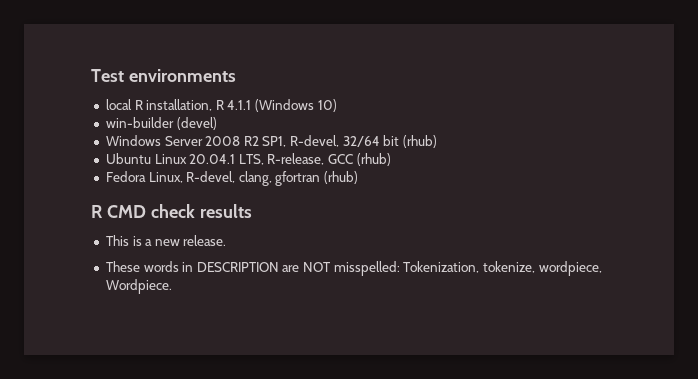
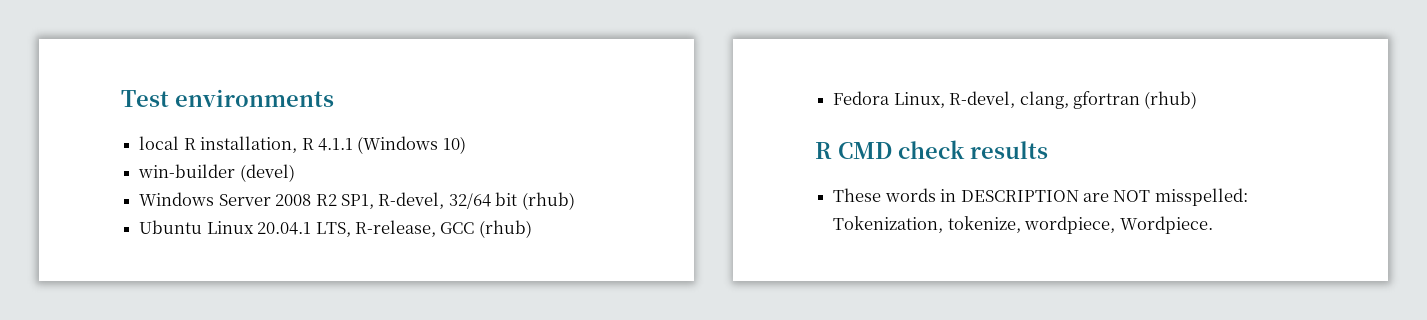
[105,235,227,246] // This is a new release. -> (1048, 150) none

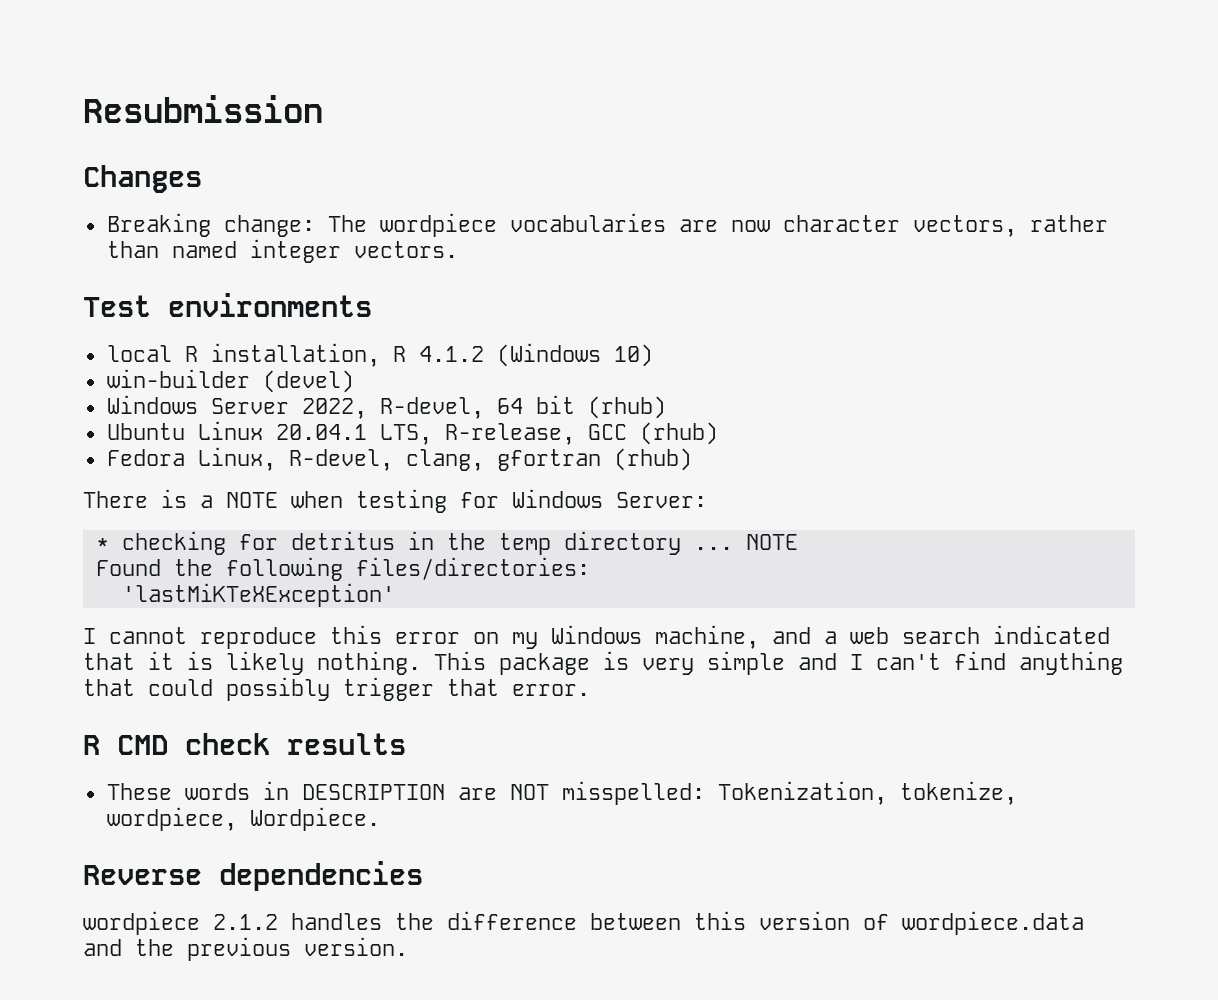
(121, 98) none -> [83,95,323,123] [83,165,202,193] [106,213,1108,237] [106,239,458,263] Resubmission // Changes // Breaking change: The wordpiece vocabularies are now character vectors, rather than named integer vectors. //
[317,138,353,151] 4.1.1 -> [418,346,484,362] 4.1.2
[275,192,491,209] 2008 R2 SP1, R-devel, 32/64 -> [301,397,523,419] 2022, R-devel, 64
(1198, 100) none -> [83,489,707,513] [95,531,798,555] [95,557,590,581] [121,583,395,607] [83,625,1110,649] [83,651,1123,675] [83,677,590,701] // There is a NOTE when testing for Windows Server: // * checking for detritus in the temp directory ... NOTE // Found the following files/directories: // 'lastMiKTeXException' // I cannot reproduce this error on my Windows machine, and a web search indicated that it is likely nothing. This package is very simple and I can't find anything that could possibly trigger that error.
(1213, 225) none -> [83,861,423,891] [83,911,1084,935] [83,937,408,961] // Reverse dependencies // wordpiece 2.1.2 handles the difference between this version of wordpiece.data and the previous version.

